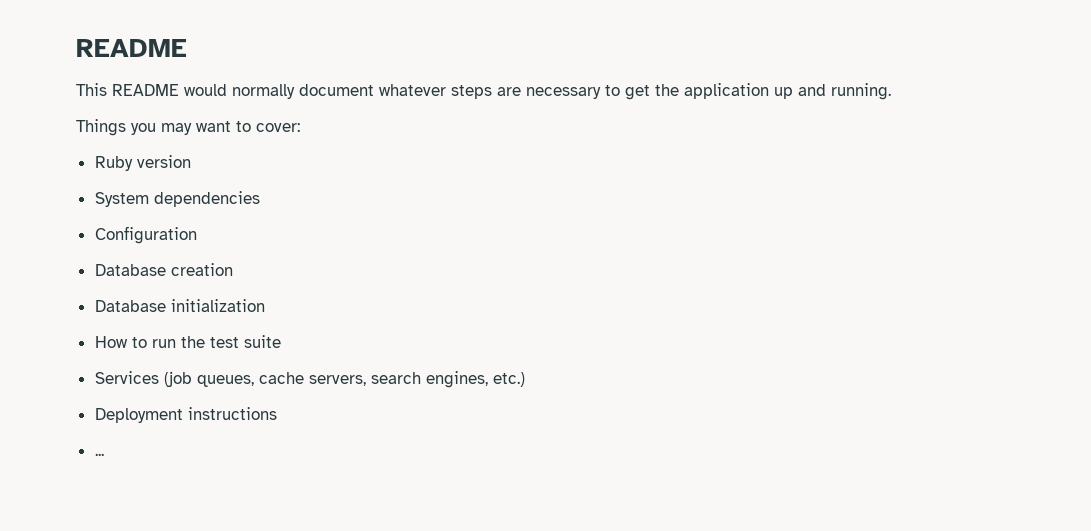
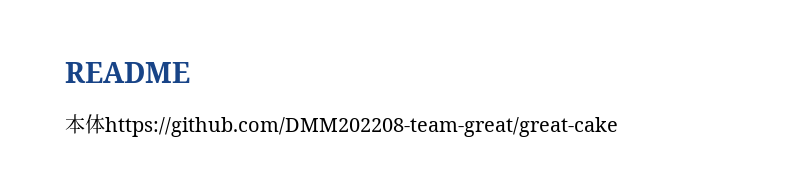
[76,83,891,100] [76,119,300,136] [94,155,191,171] [94,191,260,207] [94,226,197,244] [94,263,233,276] [94,299,265,312] [94,335,281,348] [94,371,525,388] [94,407,277,423] [94,453,104,456] This README would normally document whatever steps are necessary to get the application up and running. // Things you may want to cover: // Ruby version // System dependencies // Configuration // Database creation // Database initialization // How to run the test suite // Services (job queues, cache servers, search engines, etc.) // Deployment instructions // ... -> [65,114,618,137] 本体https://github.com/DMM202208-team-great/great-cake

